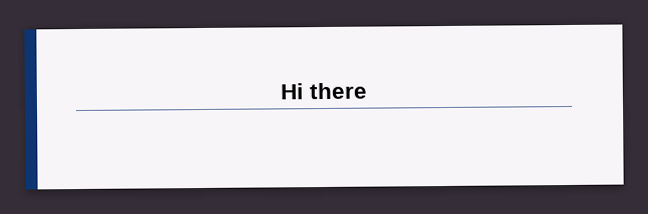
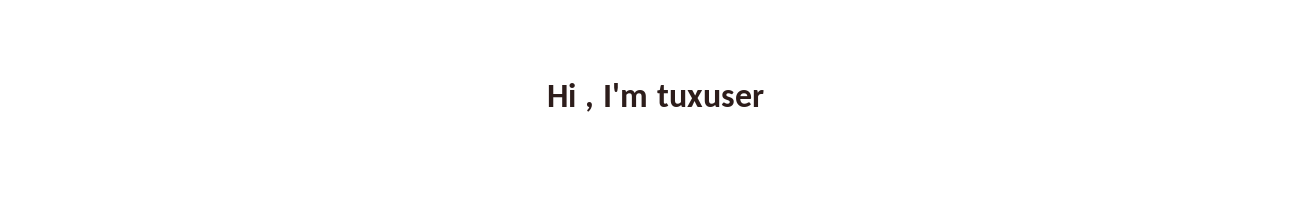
[308,82,367,100] there -> [584,83,765,112] , I'm tuxuser

